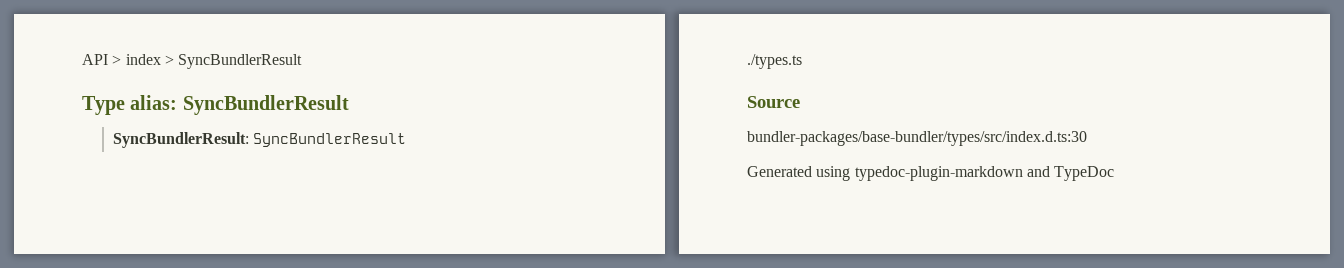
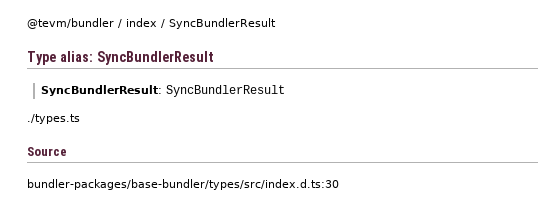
[82,54,174,65] API > index > -> [27,18,165,29] @tevm/bundler / index /
[747,166,1115,181] // Generated using typedoc-plugin-markdown and TypeDoc -> (339, 184) none

